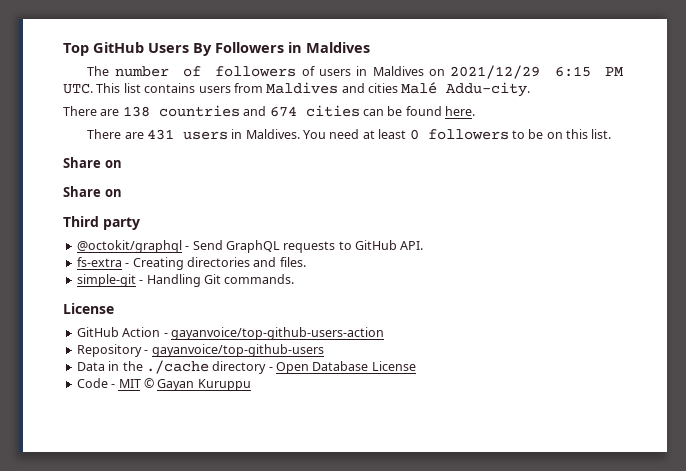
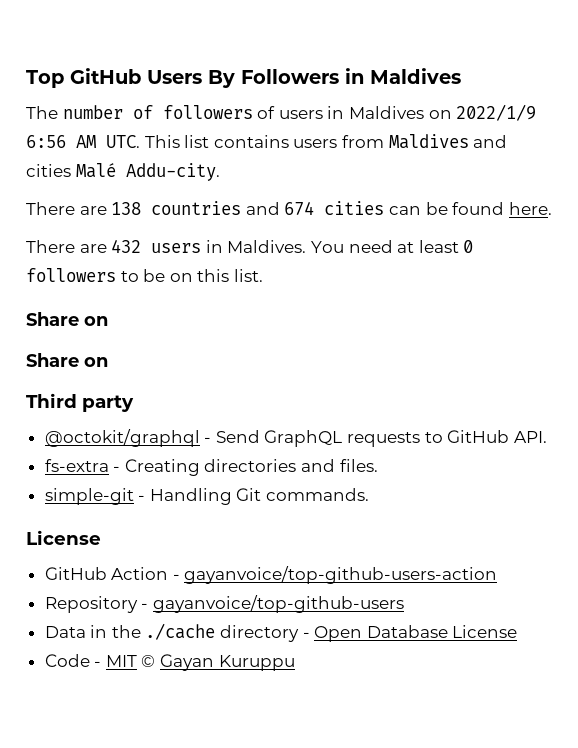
[450,65,624,79] 2021/12/29 6:15 PM -> [456,104,537,121] [26,135,96,148] 2022/1/9 6:56 AM
[146,129,174,140] 431 -> [111,239,142,253] 432

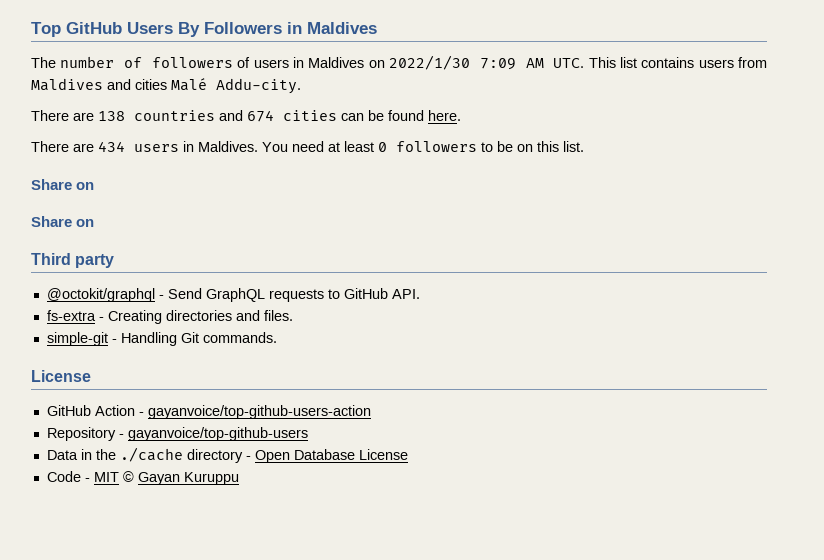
[456,104,537,121] [26,135,66,148] 2022/1/9 6:56 -> [388,55,516,70] 2022/1/30 7:09
[111,239,142,253] 432 -> [98,141,125,152] 434

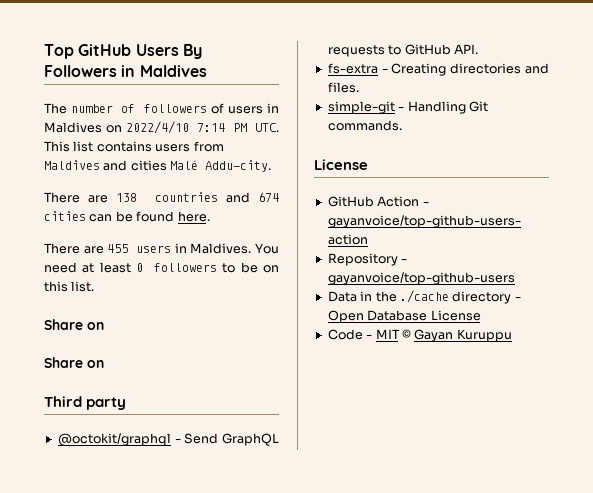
[388,55,544,70] 2022/1/30 7:09 AM -> [125,121,247,134] 2022/4/10 7:14 PM
[98,141,125,152] 434 -> [107,244,129,253] 455

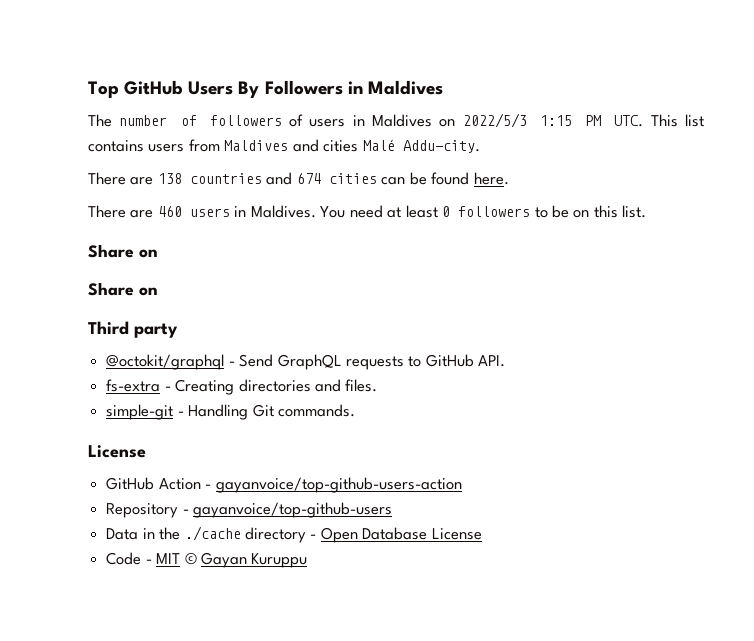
[125,121,225,134] 2022/4/10 7:14 -> [462,113,572,128] 2022/5/3 1:15
[107,244,129,253] 455 -> [157,206,182,217] 460

